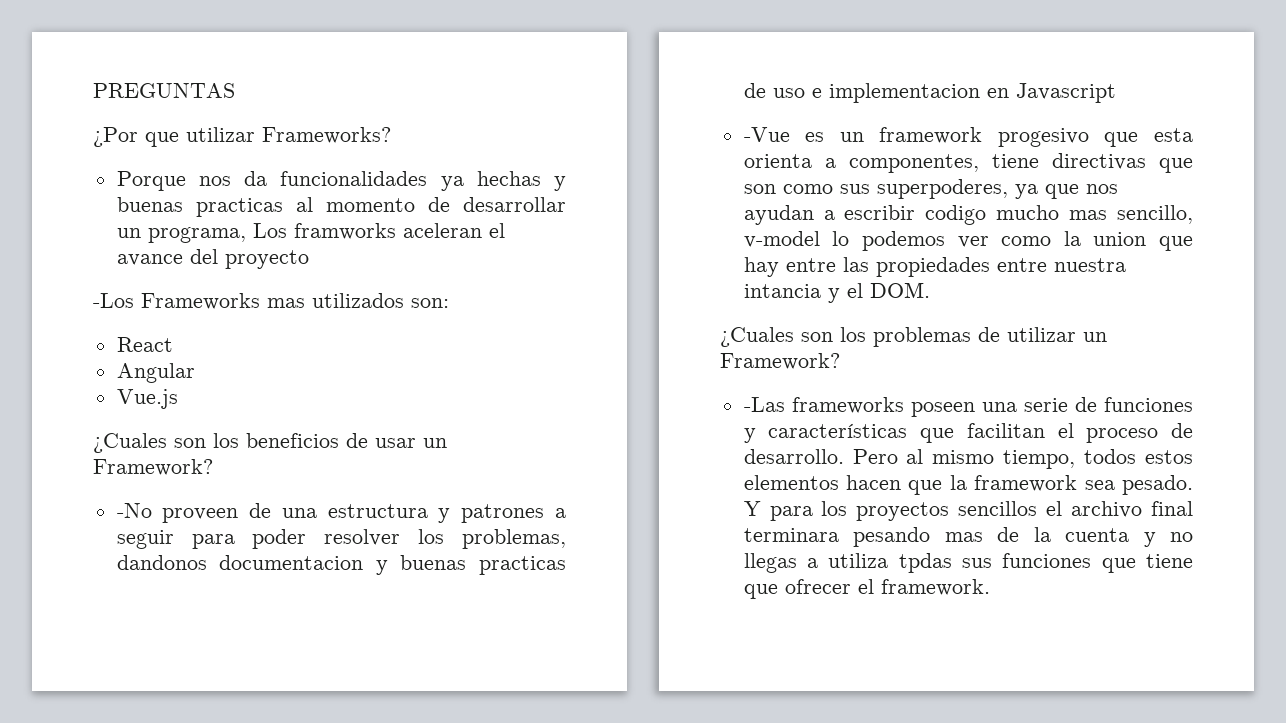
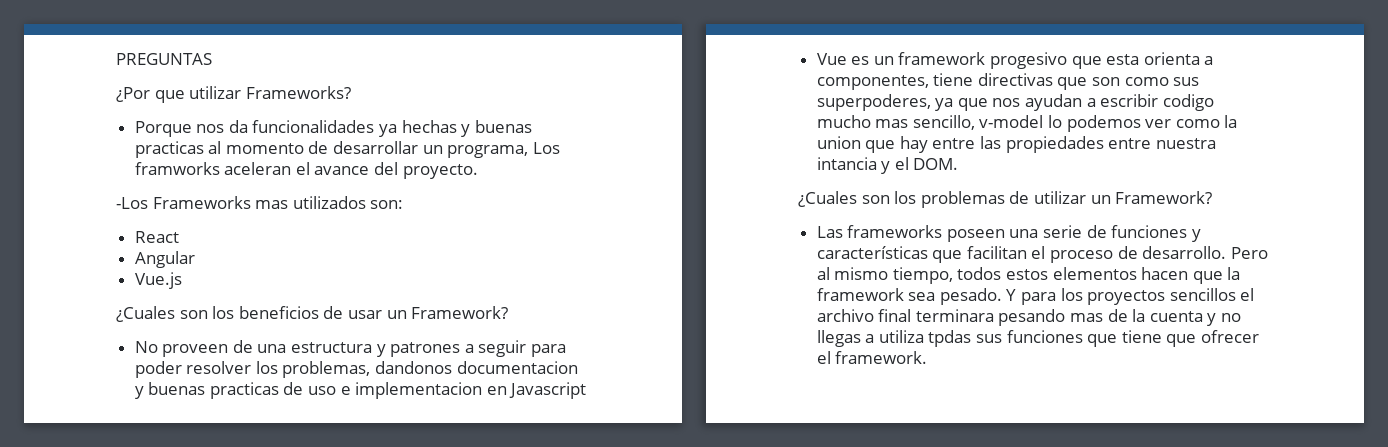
[224,250,309,269] proyecto -> [402,164,478,179] proyecto.
[116,503,152,518] -No -> [134,341,158,353] No
[743,127,790,142] -Vue -> [816,53,847,65] Vue
[743,397,785,412] -Las -> [816,226,843,238] Las

